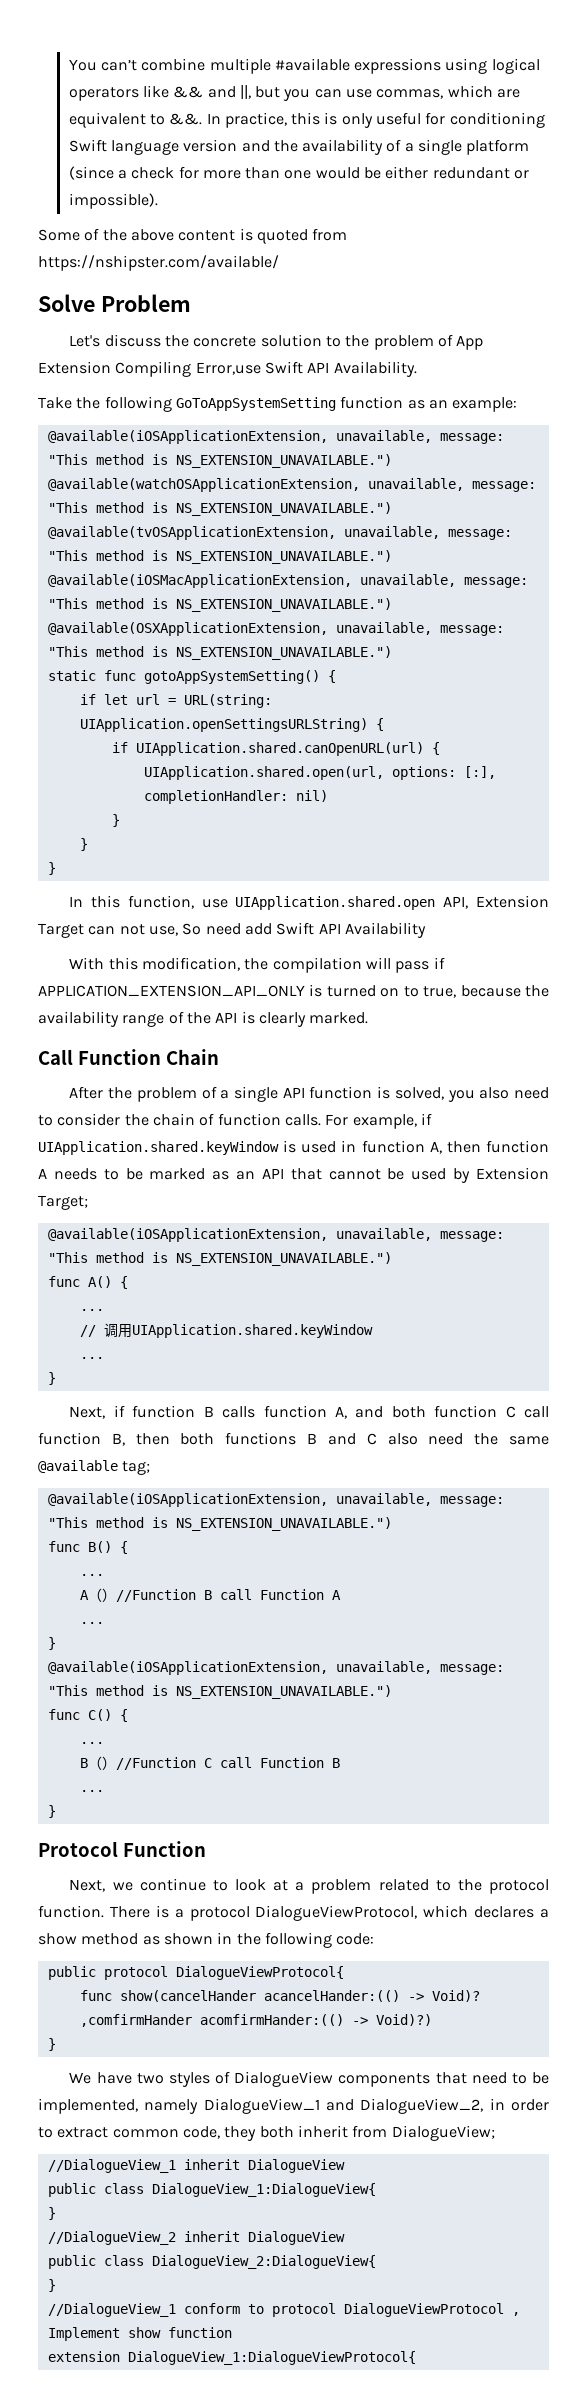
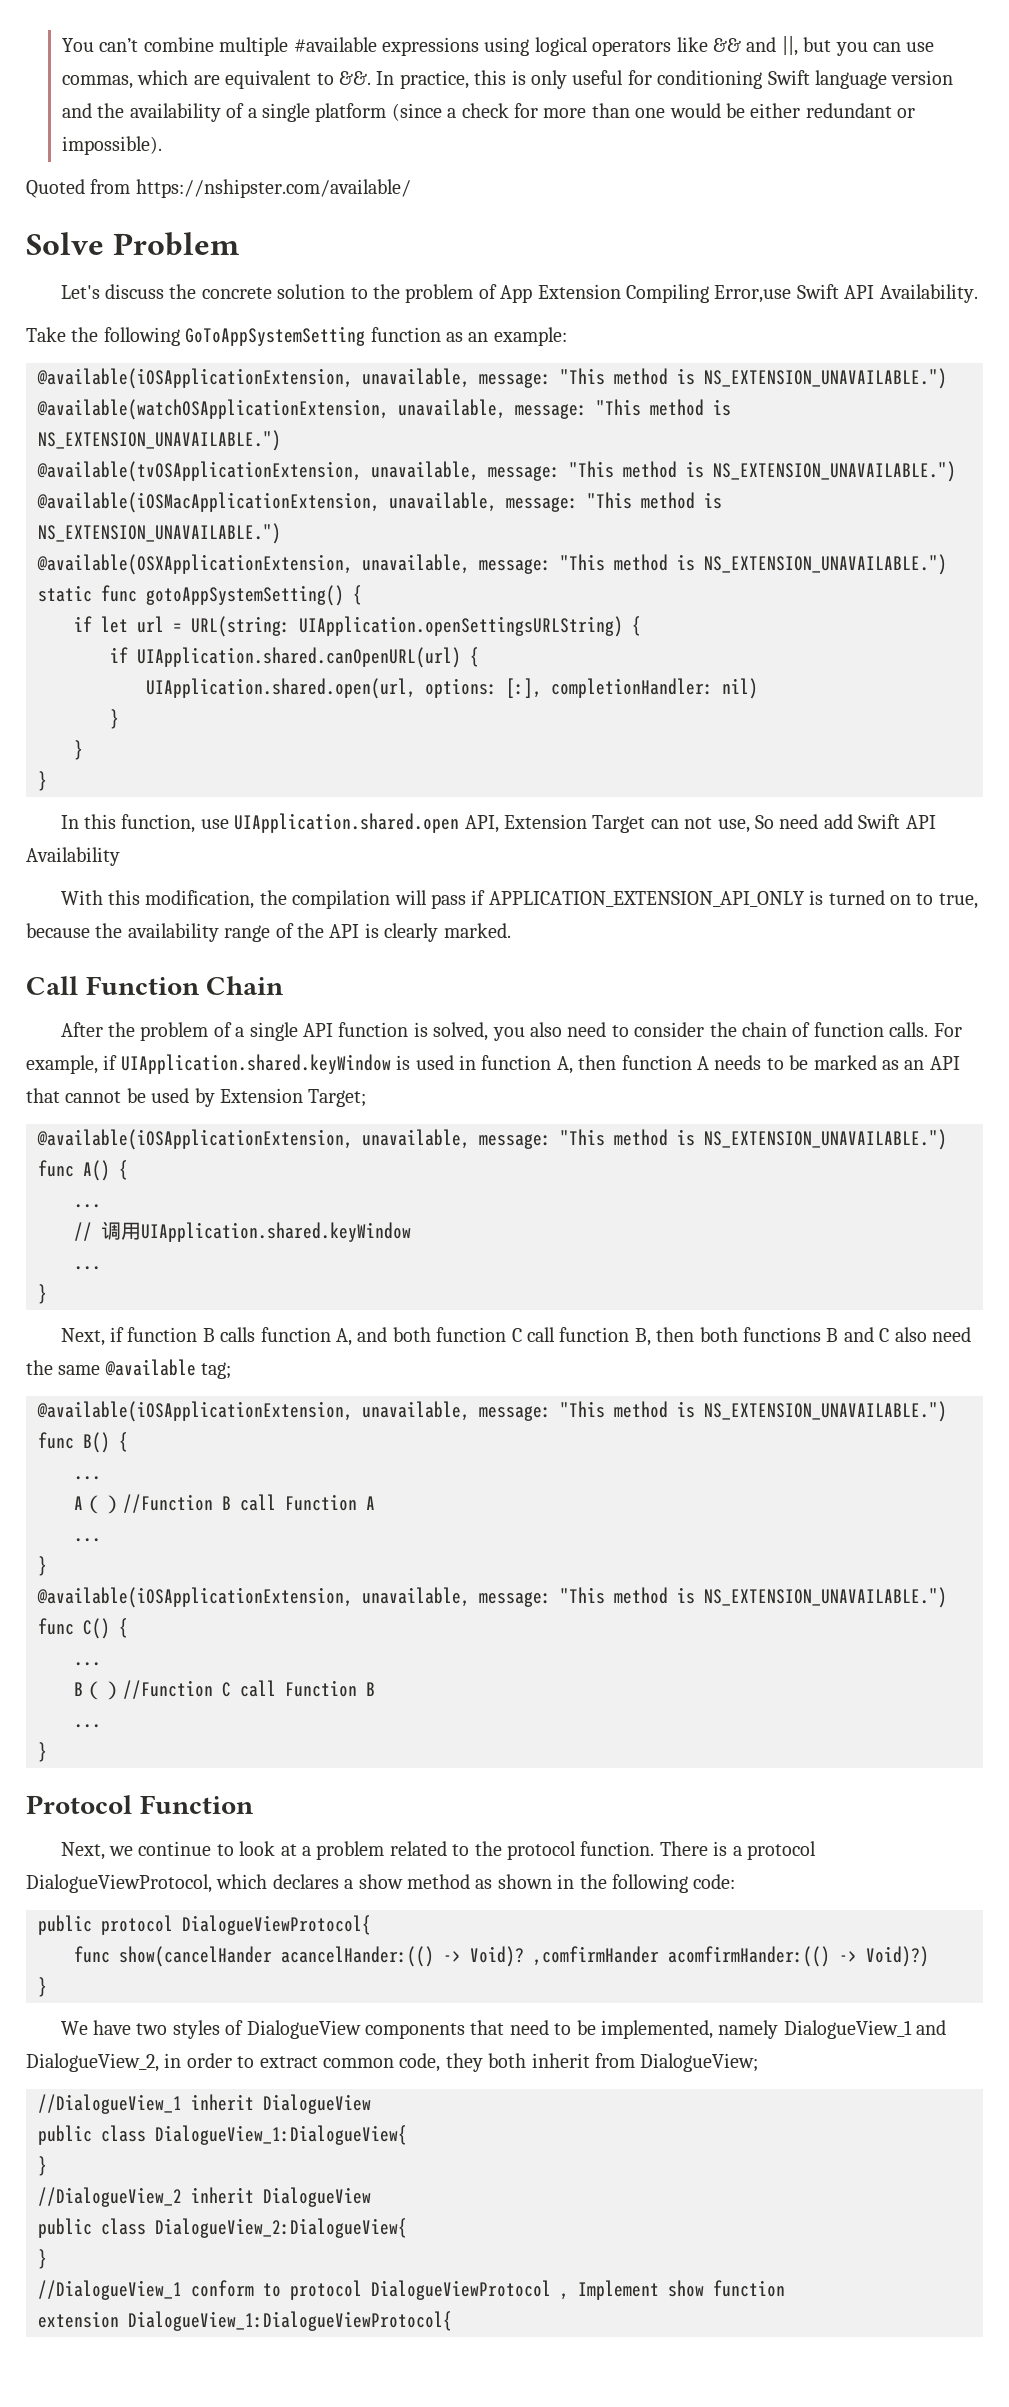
[38,228,308,244] Some of the above content is quoted -> [26,179,85,198] Quoted

